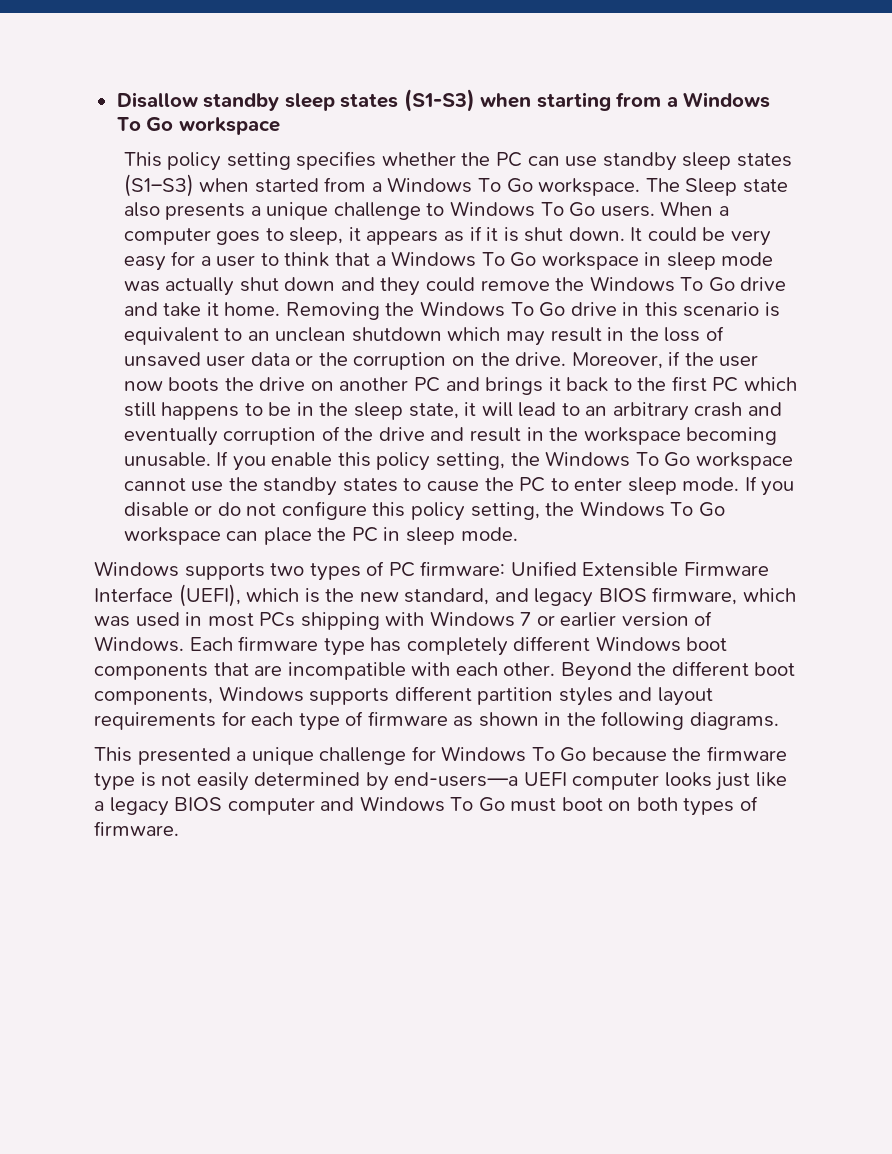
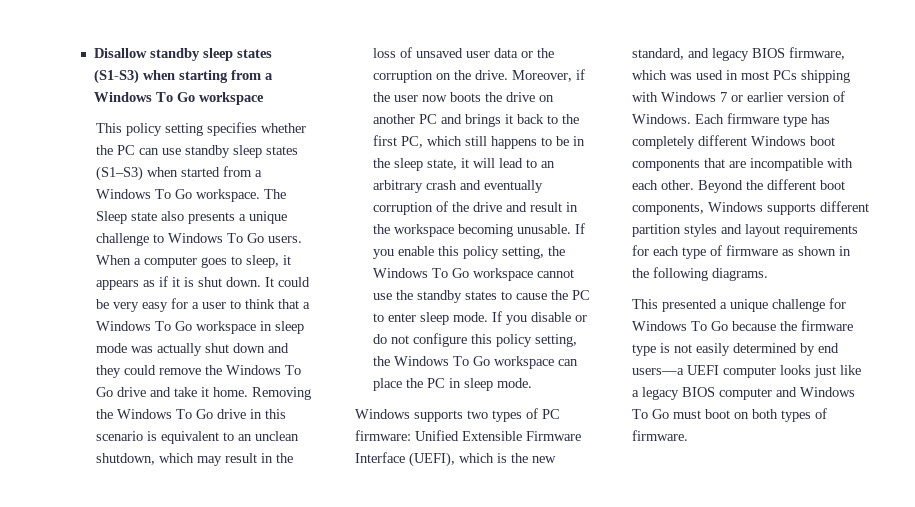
[351,327,442,342] shutdown -> [96,453,156,465] shutdown,
[712,377,739,392] PC -> [401,136,424,148] PC,
[394,772,519,787] end-users—a -> [818,343,839,353] [632,368,684,375] end users—a

